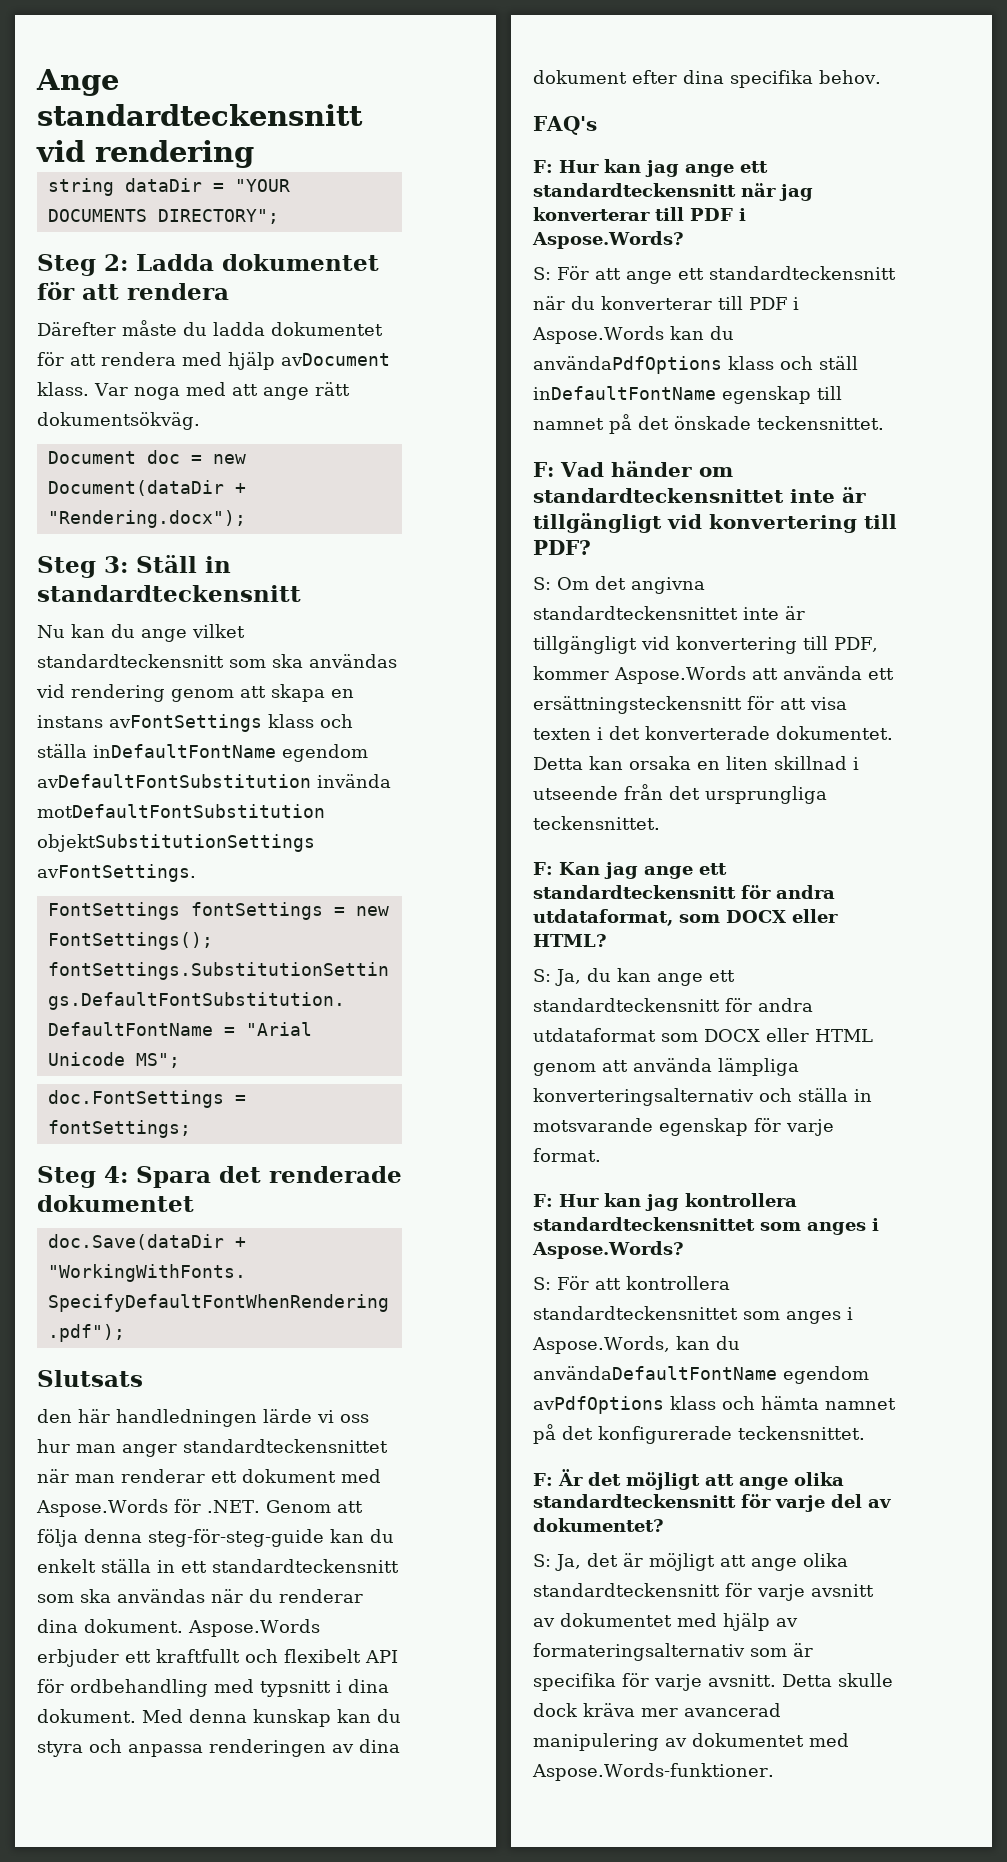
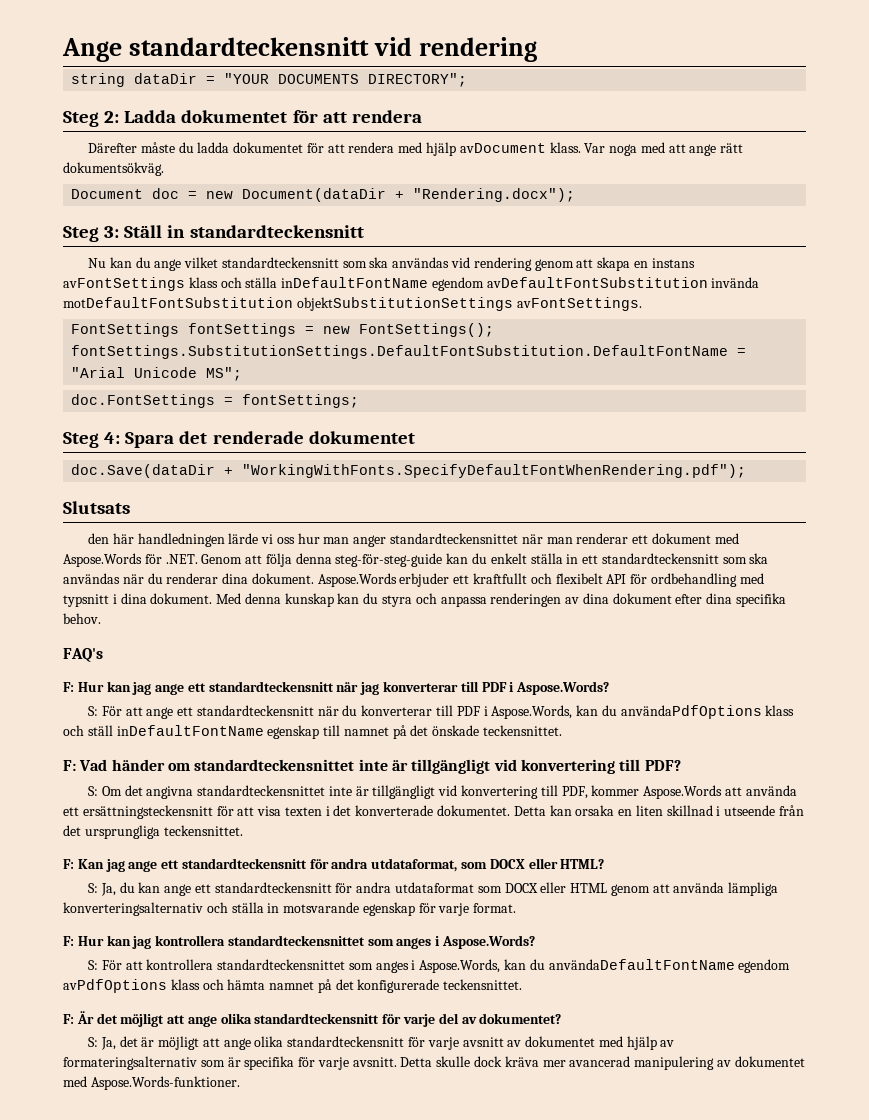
[532,326,664,344] Aspose.Words -> [491,705,573,719] Aspose.Words,

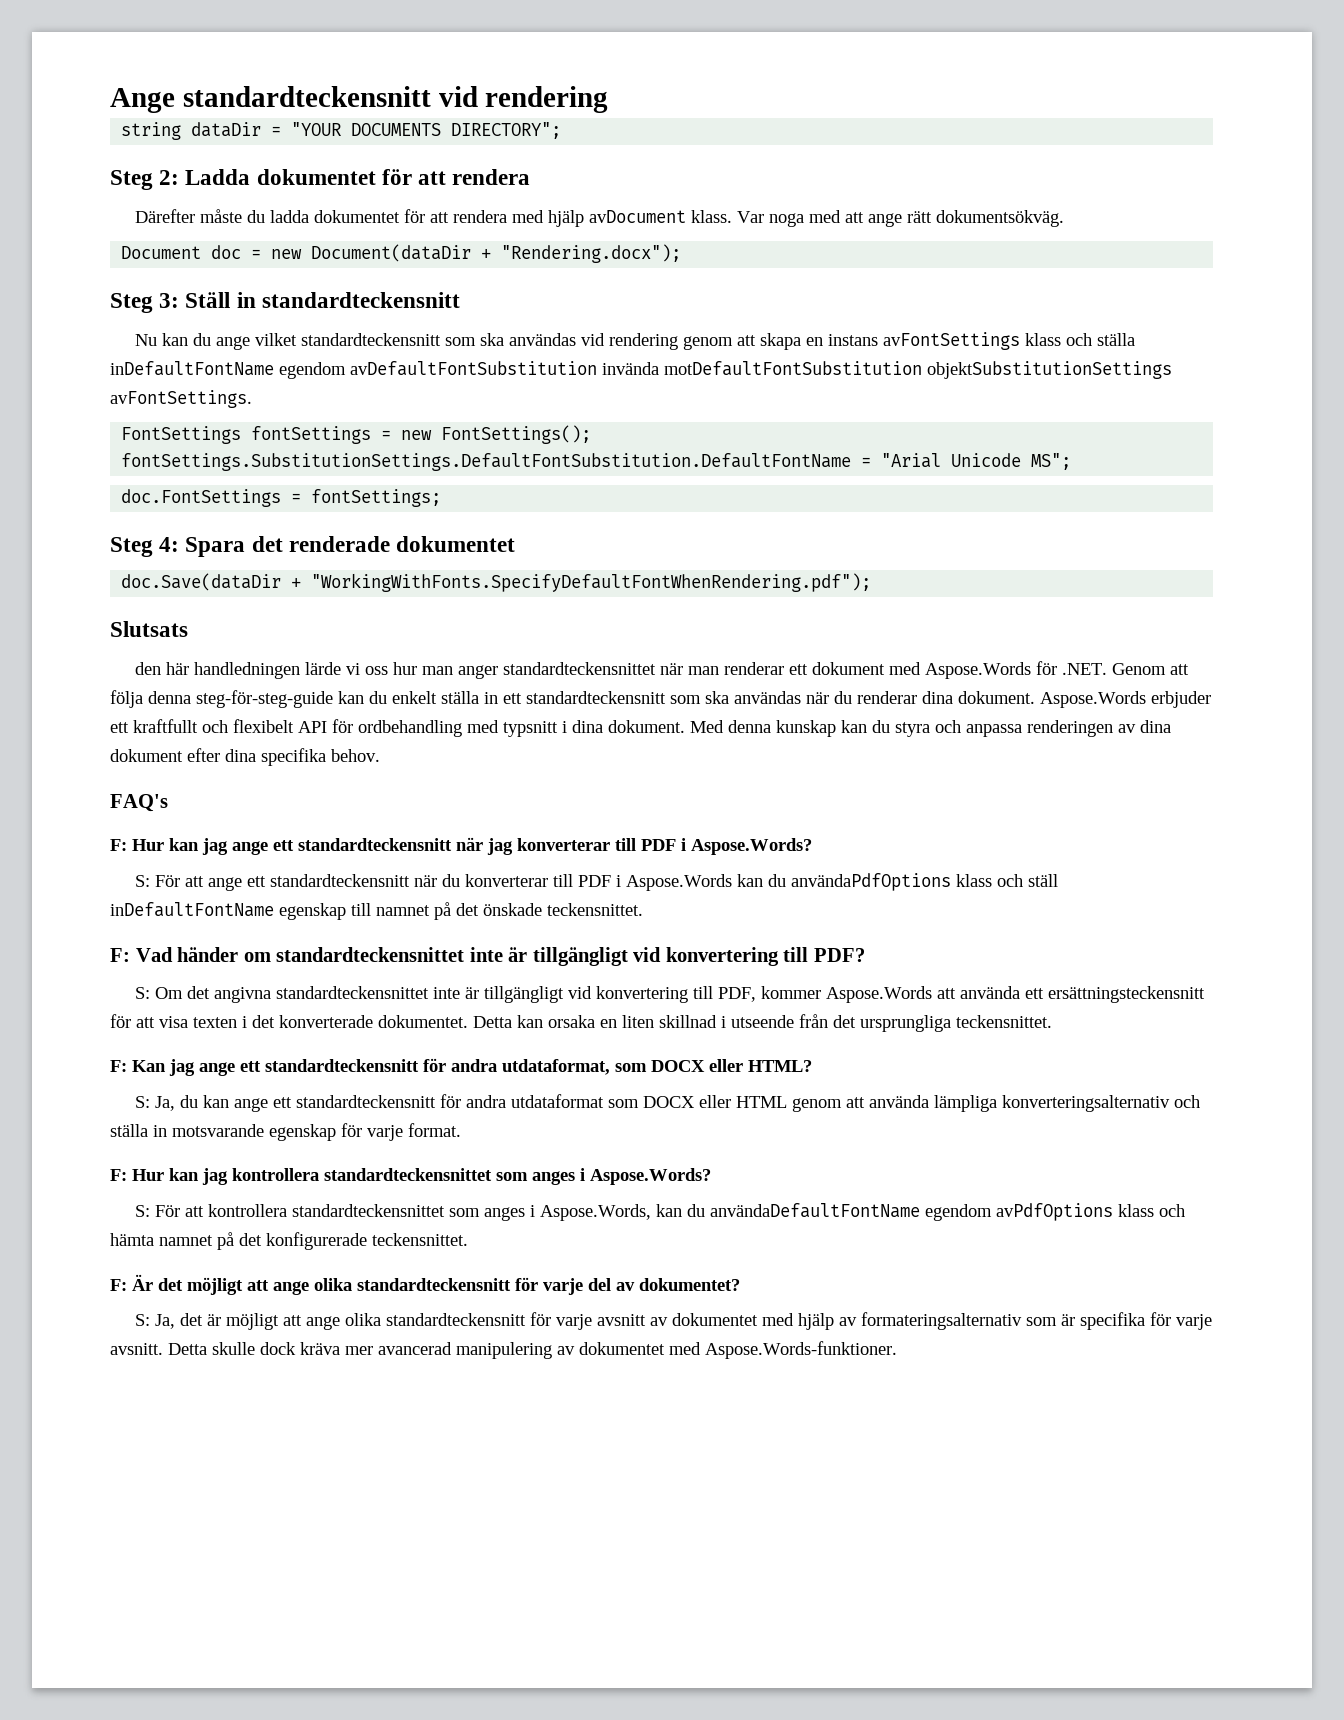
[491,705,573,719] Aspose.Words, -> [625,874,732,891] Aspose.Words

